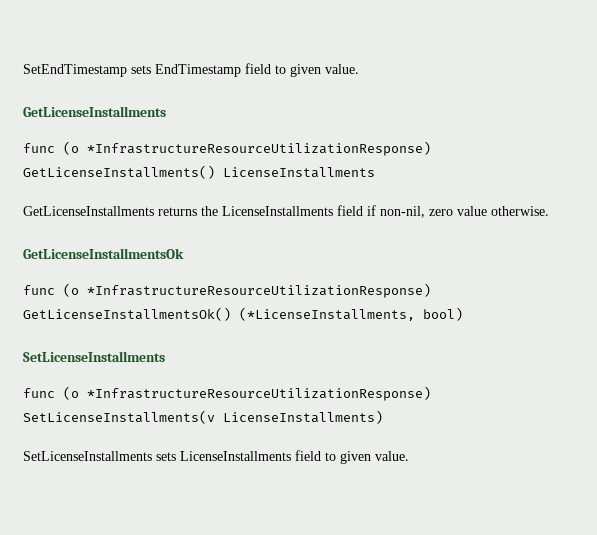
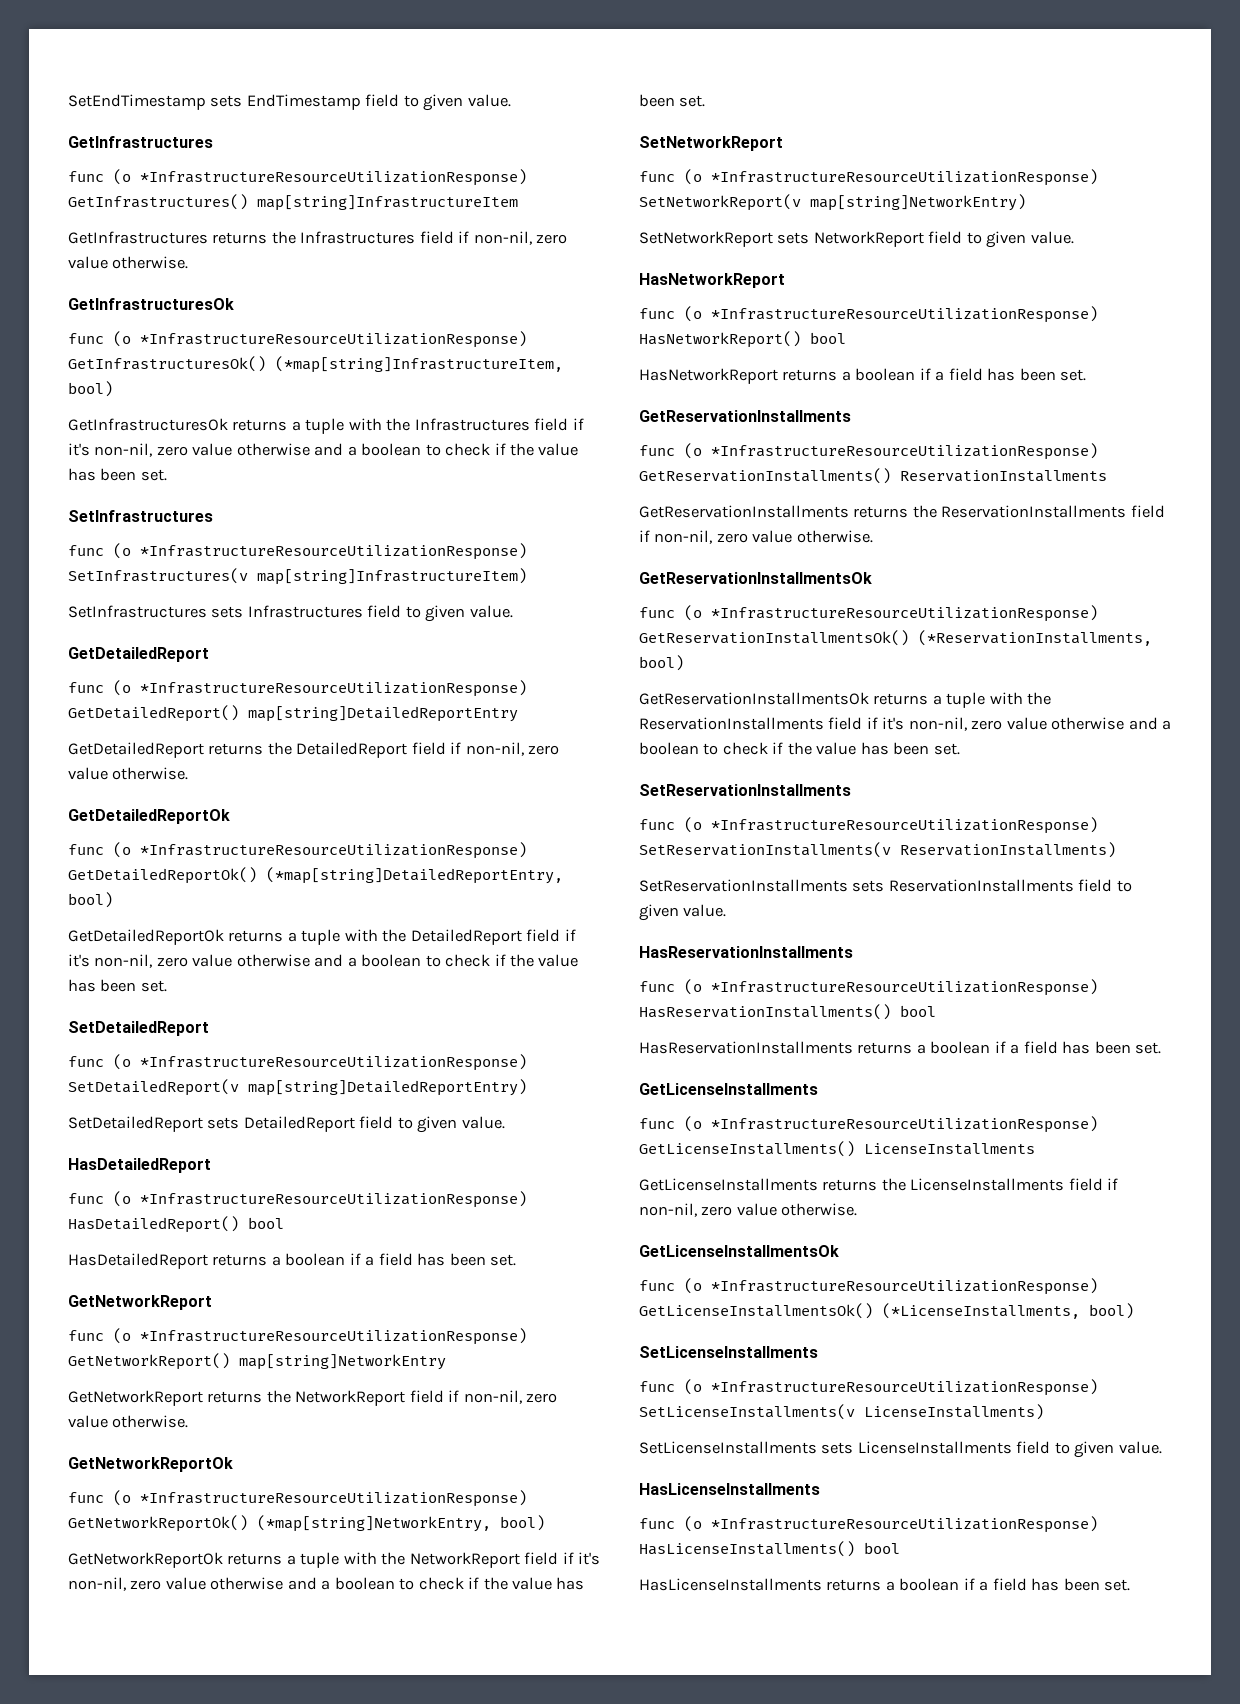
(359, 69) none -> [68,136,213,148] [68,169,527,186] [68,194,518,211] [68,231,568,245] [68,256,189,269] [68,298,234,310] [68,331,527,348] [68,356,563,373] [68,381,113,397] [68,418,584,434] [68,443,579,457] [68,468,167,481] [68,510,213,522] [68,543,527,560] [68,568,527,585] [68,605,513,622] [68,647,209,662] [68,680,527,697] [68,705,518,722] [68,742,560,758] [68,767,189,780] [68,809,230,824] [68,842,527,859] [68,867,563,884] [68,892,113,908] [68,929,576,945] [68,954,579,968] [68,979,167,992] [68,1021,209,1036] [68,1054,527,1071] [68,1079,527,1096] [68,1116,505,1133] [68,1158,211,1173] [68,1191,527,1208] [68,1216,284,1233] [68,1253,517,1269] [68,1295,212,1310] [68,1328,527,1345] [68,1353,446,1370] [68,1390,558,1406] [68,1415,189,1428] [68,1457,233,1472] [68,1490,527,1507] [68,1515,545,1532] [68,1552,601,1568] [68,1577,585,1591] [639,94,706,107] [639,136,783,151] [639,169,1098,186] [639,194,1026,211] [639,231,1074,248] [639,273,785,288] [639,306,1098,323] [639,331,846,348] [639,368,1087,384] [639,410,851,422] [639,443,1098,460] [639,468,1107,484] [639,505,1165,518] [639,530,873,544] [639,572,872,584] [639,605,1098,622] [639,630,1152,646] [639,655,684,671] [639,692,1052,708] [639,717,1172,731] [639,742,960,755] [639,784,851,796] [639,817,1098,834] [639,842,1116,858] [639,879,1132,892] [639,904,727,921] [639,946,853,958] [639,979,1098,996] [639,1004,936,1020] [639,1041,1162,1054] // GetInfrastructures // func (o *InfrastructureResourceUtilizationResponse) GetInfrastructures() map[string]InfrastructureItem // GetInfrastructures returns the Infrastructures field if non-nil, zero value otherwise. // GetInfrastructuresOk // func (o *InfrastructureResourceUtilizationResponse) GetInfrastructuresOk() (*map[string]InfrastructureItem, bool) // GetInfrastructuresOk returns a tuple with the Infrastructures field if it's non-nil, zero value otherwise and a boolean to check if the value has been set. // SetInfrastructures // func (o *InfrastructureResourceUtilizationResponse) SetInfrastructures(v map[string]InfrastructureItem) // SetInfrastructures sets Infrastructures field to given value. // GetDetailedReport // func (o *InfrastructureResourceUtilizationResponse) GetDetailedReport() map[string]DetailedReportEntry // GetDetailedReport returns the DetailedReport field if non-nil, zero value otherwise. // GetDetailedReportOk // func (o *InfrastructureResourceUtilizationResponse) GetDetailedReportOk() (*map[string]DetailedReportEntry, bool) // GetDetailedReportOk returns a tuple with the DetailedReport field if it's non-nil, zero value otherwise and a boolean to check if the value has been set. // SetDetailedReport // func (o *InfrastructureResourceUtilizationResponse) SetDetailedReport(v map[string]DetailedReportEntry) // SetDetailedReport sets DetailedReport field to given value. // HasDetailedReport // func (o *InfrastructureResourceUtilizationResponse) HasDetailedReport() bool // HasDetailedReport returns a boolean if a field has been set. // GetNetworkReport // func (o *InfrastructureResourceUtilizationResponse) GetNetworkReport() map[string]NetworkEntry // GetNetworkReport returns the NetworkReport field if non-nil, zero value otherwise. // GetNetworkReportOk // func (o *InfrastructureResourceUtilizationResponse) GetNetworkReportOk() (*map[string]NetworkEntry, bool) // GetNetworkReportOk returns a tuple with the NetworkReport field if it's non-nil, zero value otherwise and a boolean to check if the value has been set. // SetNetworkReport // func (o *InfrastructureResourceUtilizationResponse) SetNetworkReport(v map[string]NetworkEntry) // SetNetworkReport sets NetworkReport field to given value. // HasNetworkReport // func (o *InfrastructureResourceUtilizationResponse) HasNetworkReport() bool // HasNetworkReport returns a boolean if a field has been set. // GetReservationInstallments // func (o *InfrastructureResourceUtilizationResponse) GetReservationInstallments() ReservationInstallments // GetReservationInstallments returns the ReservationInstallments field if non-nil, zero value otherwise. // GetReservationInstallmentsOk // func (o *InfrastructureResourceUtilizationResponse) GetReservationInstallmentsOk() (*ReservationInstallments, bool) // GetReservationInstallmentsOk returns a tuple with the ReservationInstallments field if it's non-nil, zero value otherwise and a boolean to check if the value has been set. // SetReservationInstallments // func (o *InfrastructureResourceUtilizationResponse) SetReservationInstallments(v ReservationInstallments) // SetReservationInstallments sets ReservationInstallments field to given value. // HasReservationInstallments // func (o *InfrastructureResourceUtilizationResponse) HasReservationInstallments() bool // HasReservationInstallments returns a boolean if a field has been set.
(409, 456) none -> [639,1483,820,1495] [639,1516,1098,1533] [639,1541,900,1557] [639,1578,1131,1591] // HasLicenseInstallments // func (o *InfrastructureResourceUtilizationResponse) HasLicenseInstallments() bool // HasLicenseInstallments returns a boolean if a field has been set.

